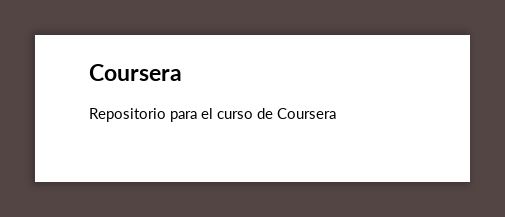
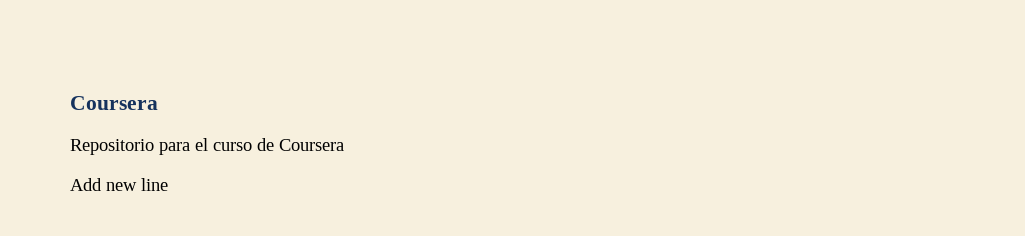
(336, 113) none -> [70,178,168,191] // Add new line

